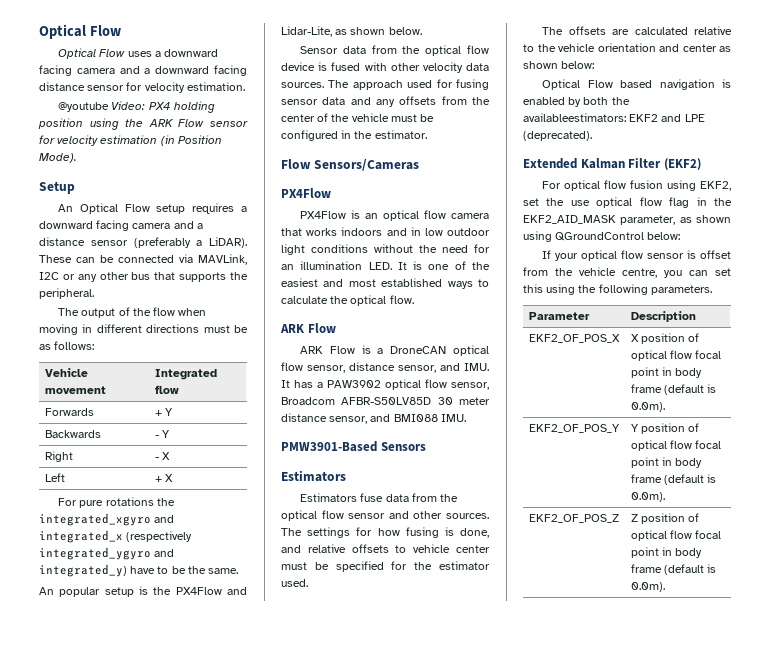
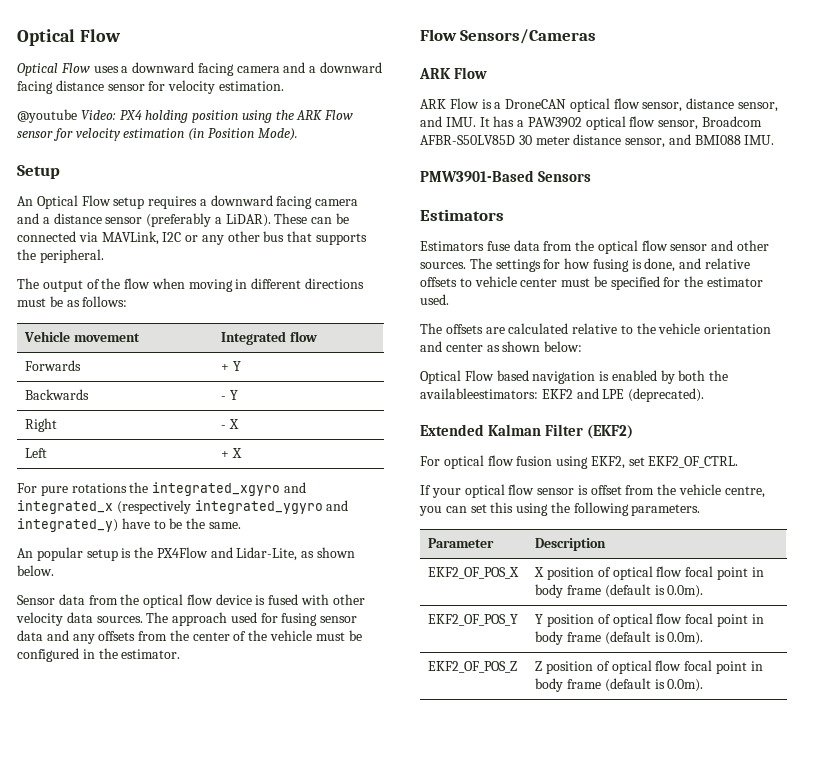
[281,188,331,198] [300,210,489,221] [281,227,490,236] [281,244,490,255] [281,261,490,270] [281,278,489,289] [281,295,414,306] // PX4Flow // PX4Flow is an optical flow camera that works indoors and in low outdoor light conditions without the need for an illumination LED. It is one of the easiest and most established ways to calculate the optical flow. -> (597, 36) none
[546,197,732,208] [523,215,731,225] [523,231,681,242] the use optical flow flag in the EKF2_AID_MASK parameter, as shown using QGroundControl below: -> [648,456,739,468] EKF2_OF_CTRL.

